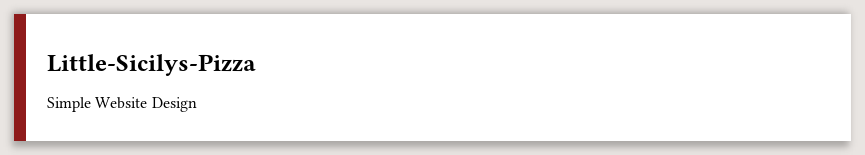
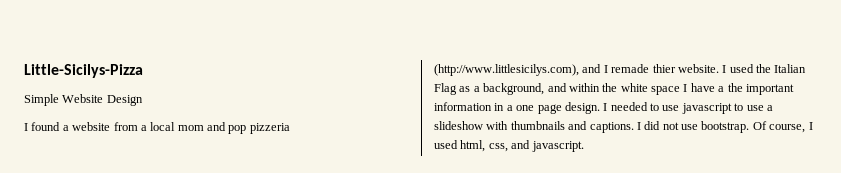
(197, 104) none -> [24,122,290,134] [434,64,807,76] [434,83,794,95] [434,102,773,114] [434,121,813,133] [434,140,584,152] // I found a website from a local mom and pop pizzeria (http://www.littlesicilys.com), and I remade thier website. I used the Italian Flag as a background, and within the white space I have a the important information in a one page design. I needed to use javascript to use a slideshow with thumbnails and captions. I did not use bootstrap. Of course, I used html, css, and javascript.

